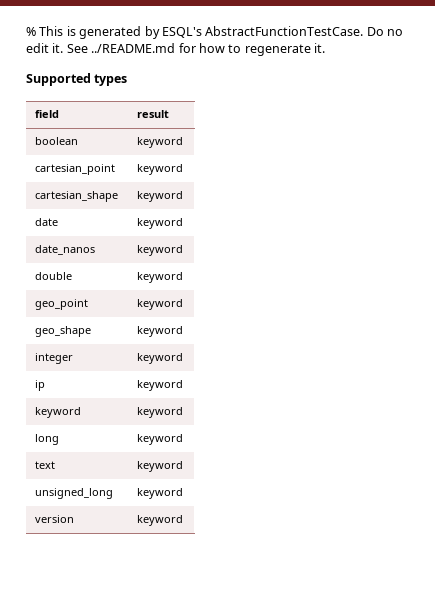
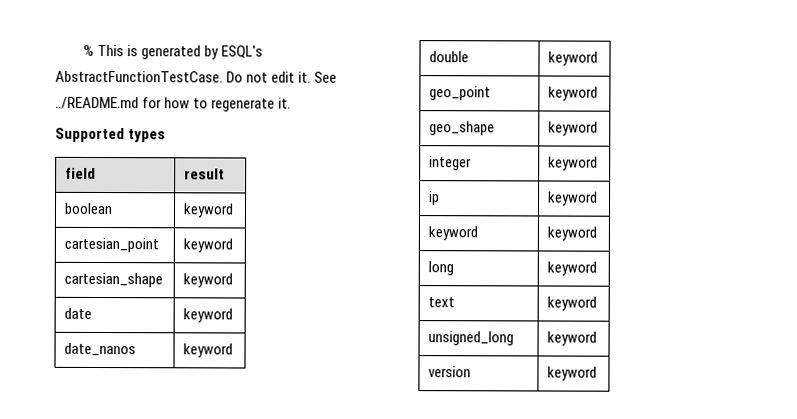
[387,29,403,36] no -> [246,72,269,83] not

